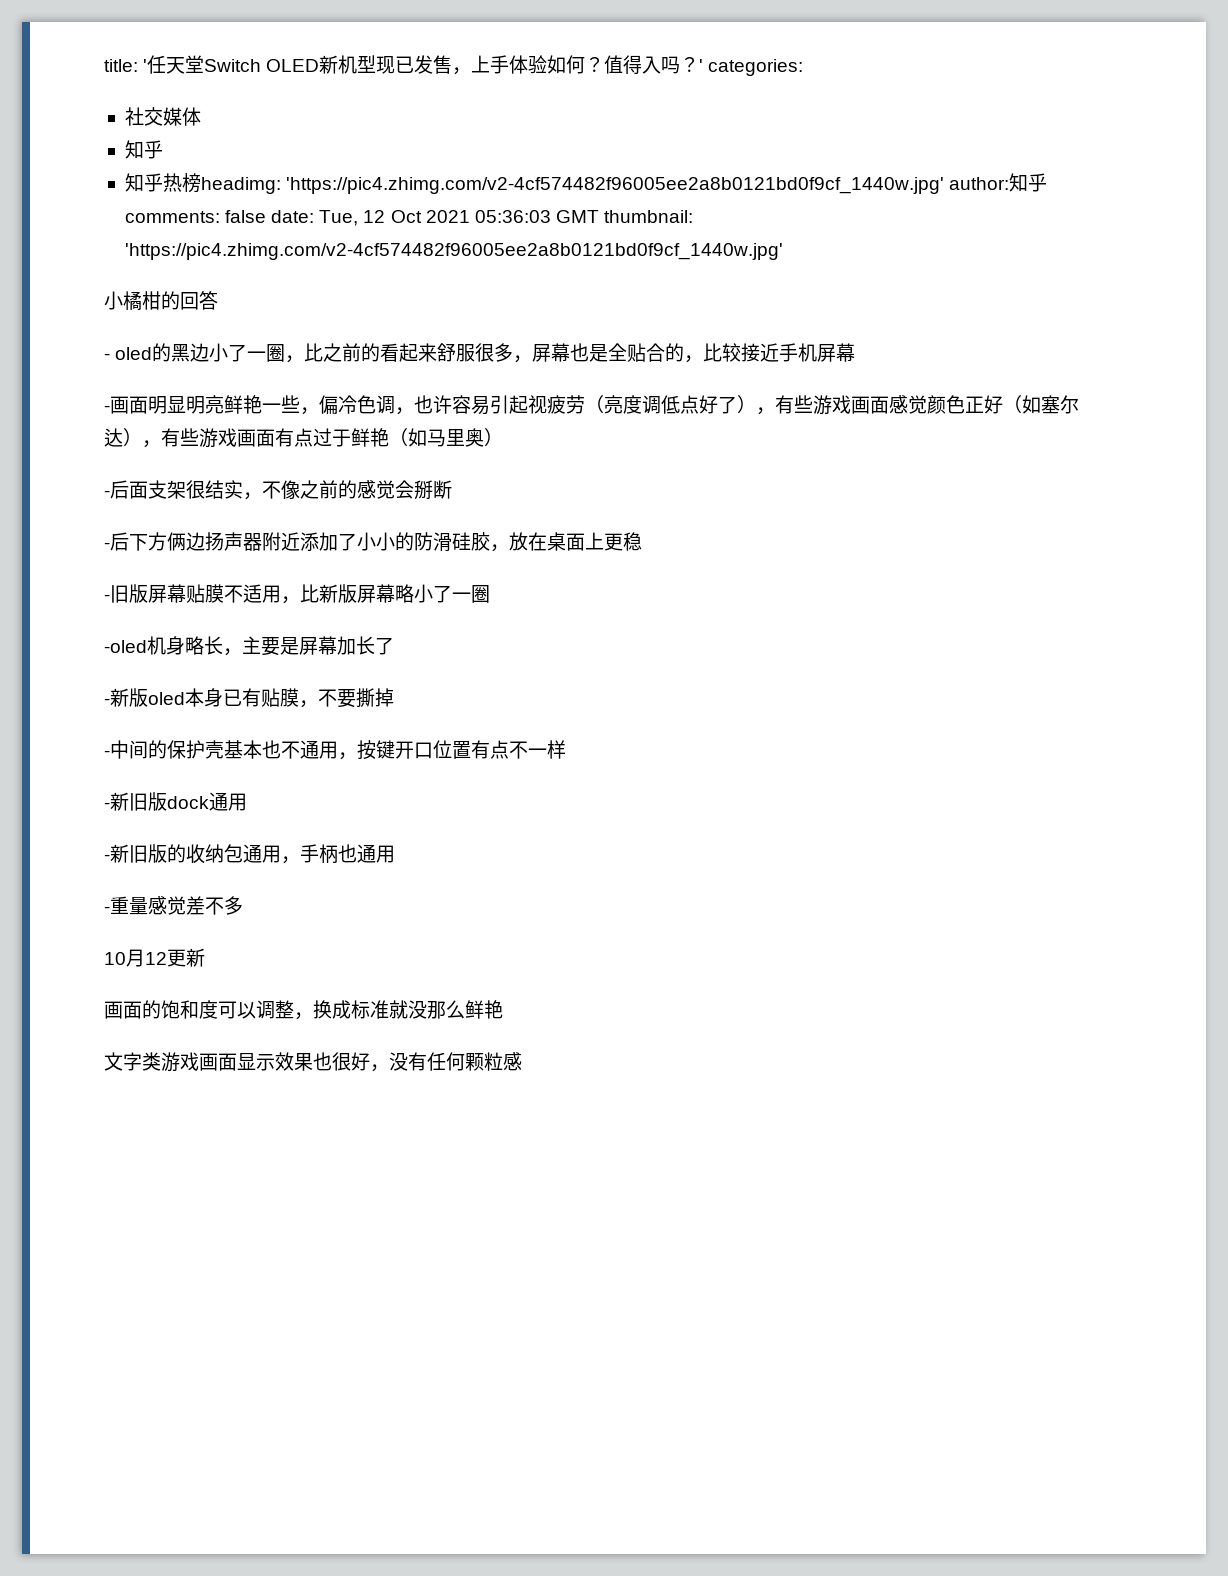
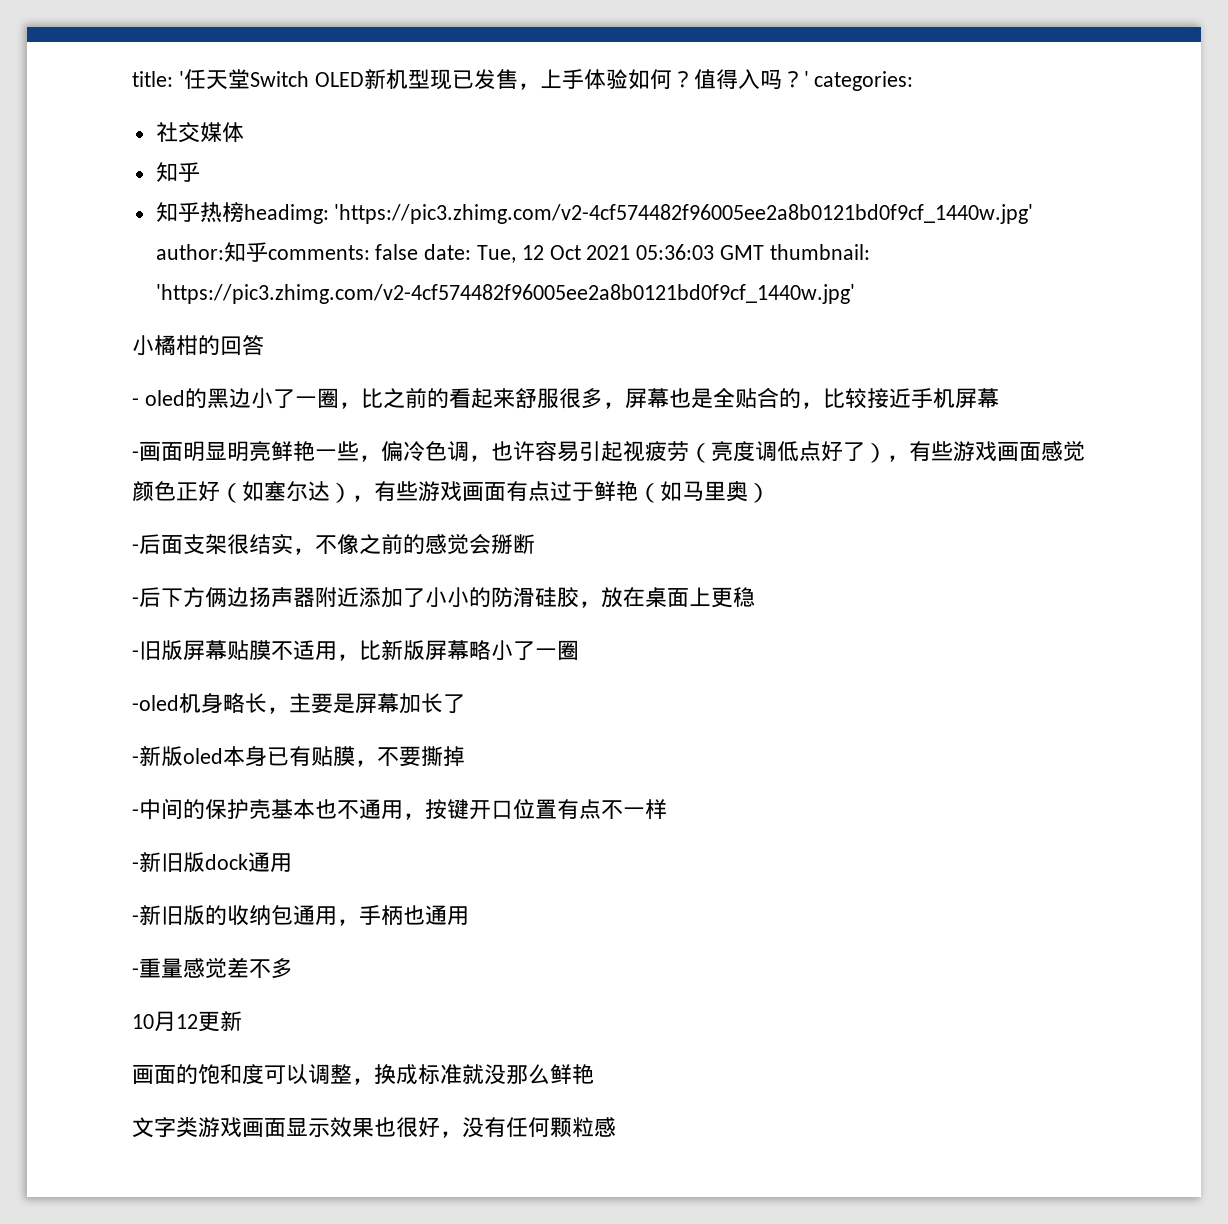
[286,177,945,194] 'https://pic4.zhimg.com/v2-4cf574482f96005ee2a8b0121bd0f9cf_1440w.jpg' -> [334,204,1034,224] 'https://pic3.zhimg.com/v2-4cf574482f96005ee2a8b0121bd0f9cf_1440w.jpg'
[124,243,783,260] 'https://pic4.zhimg.com/v2-4cf574482f96005ee2a8b0121bd0f9cf_1440w.jpg' -> [155,284,855,304] 'https://pic3.zhimg.com/v2-4cf574482f96005ee2a8b0121bd0f9cf_1440w.jpg'

